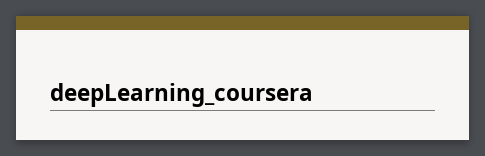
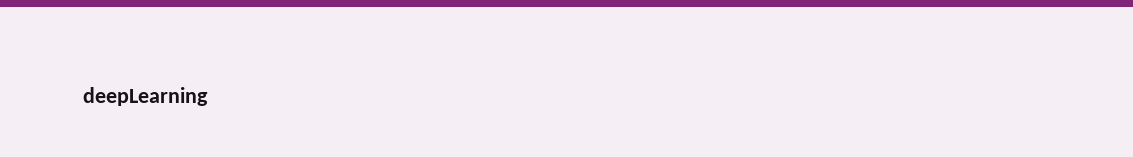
[50,83,313,107] deepLearning_coursera -> [83,87,208,106] deepLearning

